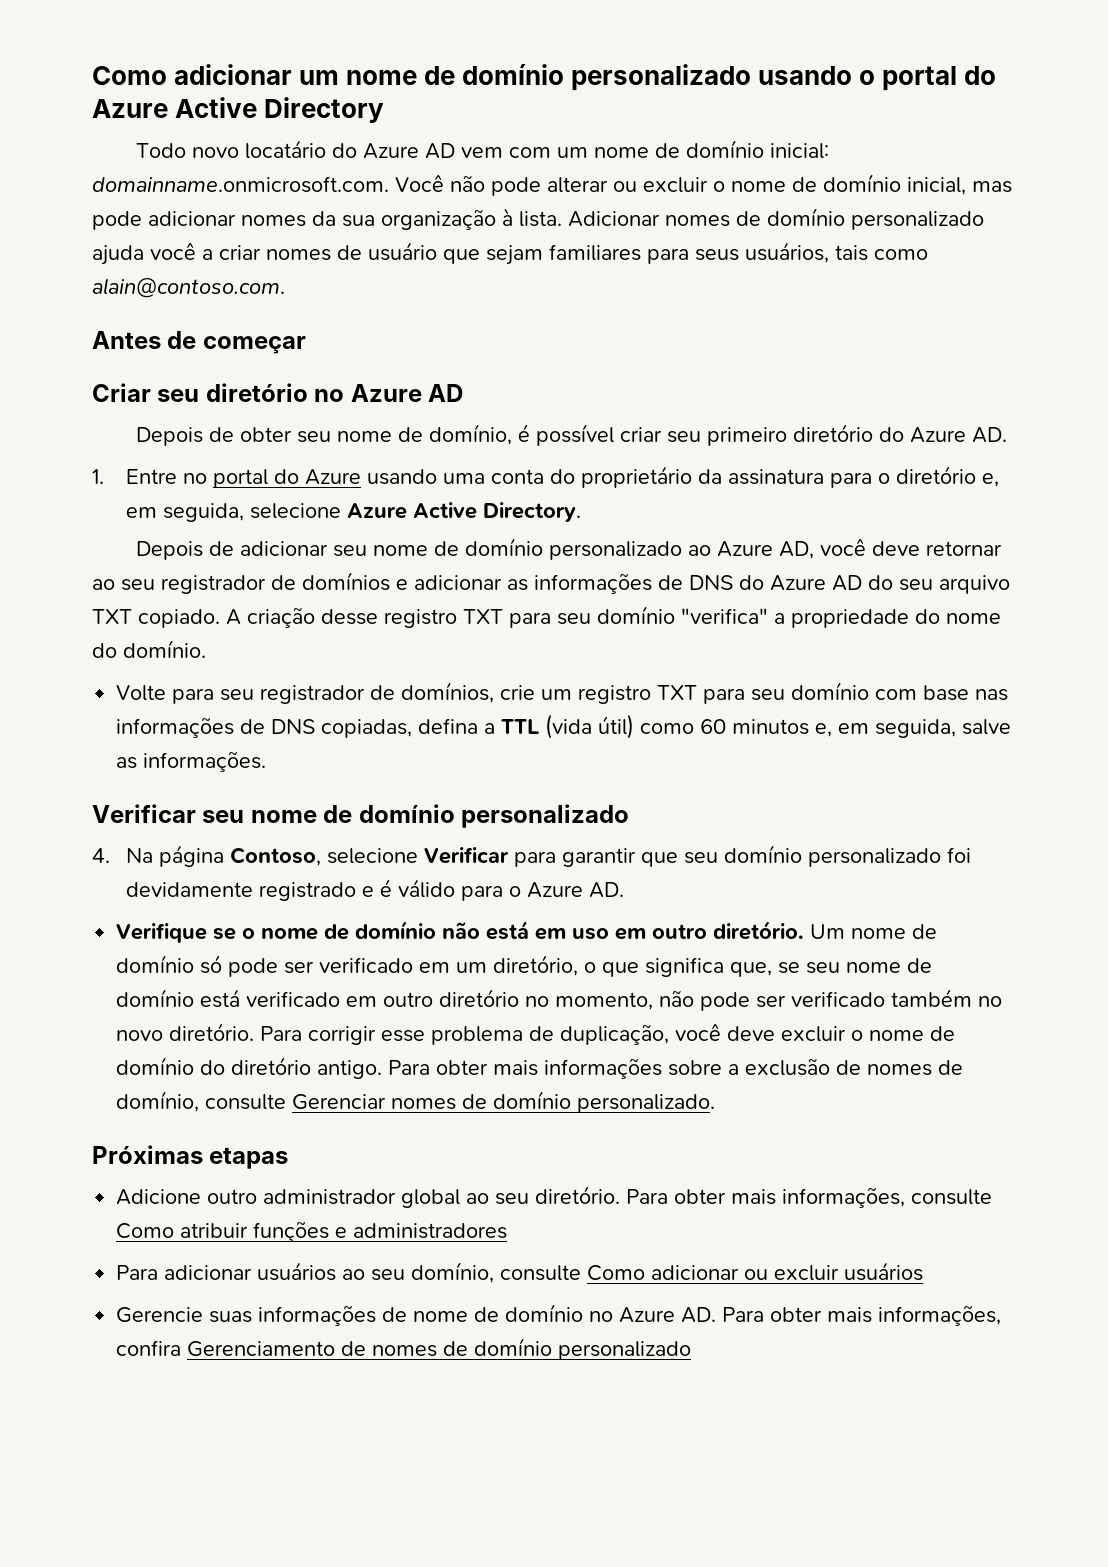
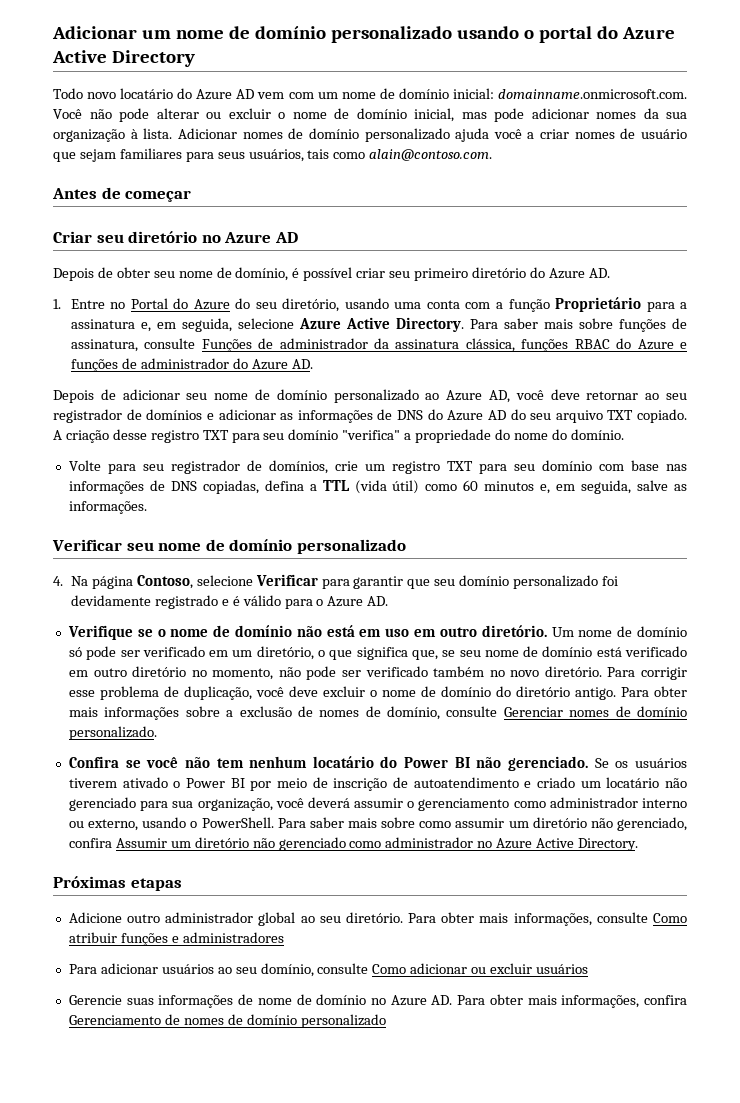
[92,64,293,85] Como adicionar -> [52,26,137,39] Adicionar
[213,466,977,488] portal do Azure usando uma conta do proprietário da assinatura para o diretório -> [130,297,688,312] [70,319,135,329] Portal do Azure do seu diretório, usando uma conta com a função Proprietário para a assinatura
(582, 512) none -> [469,318,688,332] [70,338,688,352] [70,358,313,372] Para saber mais sobre funções de assinatura, consulte Funções de administrador da assinatura clássica, funções RBAC do Azure e funções de administrador do Azure AD.
(716, 1103) none -> [68,756,688,771] [68,777,687,791] [68,797,687,811] [68,817,688,831] [68,837,639,851] // Confira se você não tem nenhum locatário do Power BI não gerenciado. Se os usuários tiverem ativado o Power BI por meio de inscrição de autoatendimento e criado um locatário não gerenciado para sua organização, você deverá assumir o gerenciamento como administrador interno ou externo, usando o PowerShell. Para saber mais sobre como assumir um diretório não gerenciado, confira Assumir um diretório não gerenciado como administrador no Azure Active Directory.

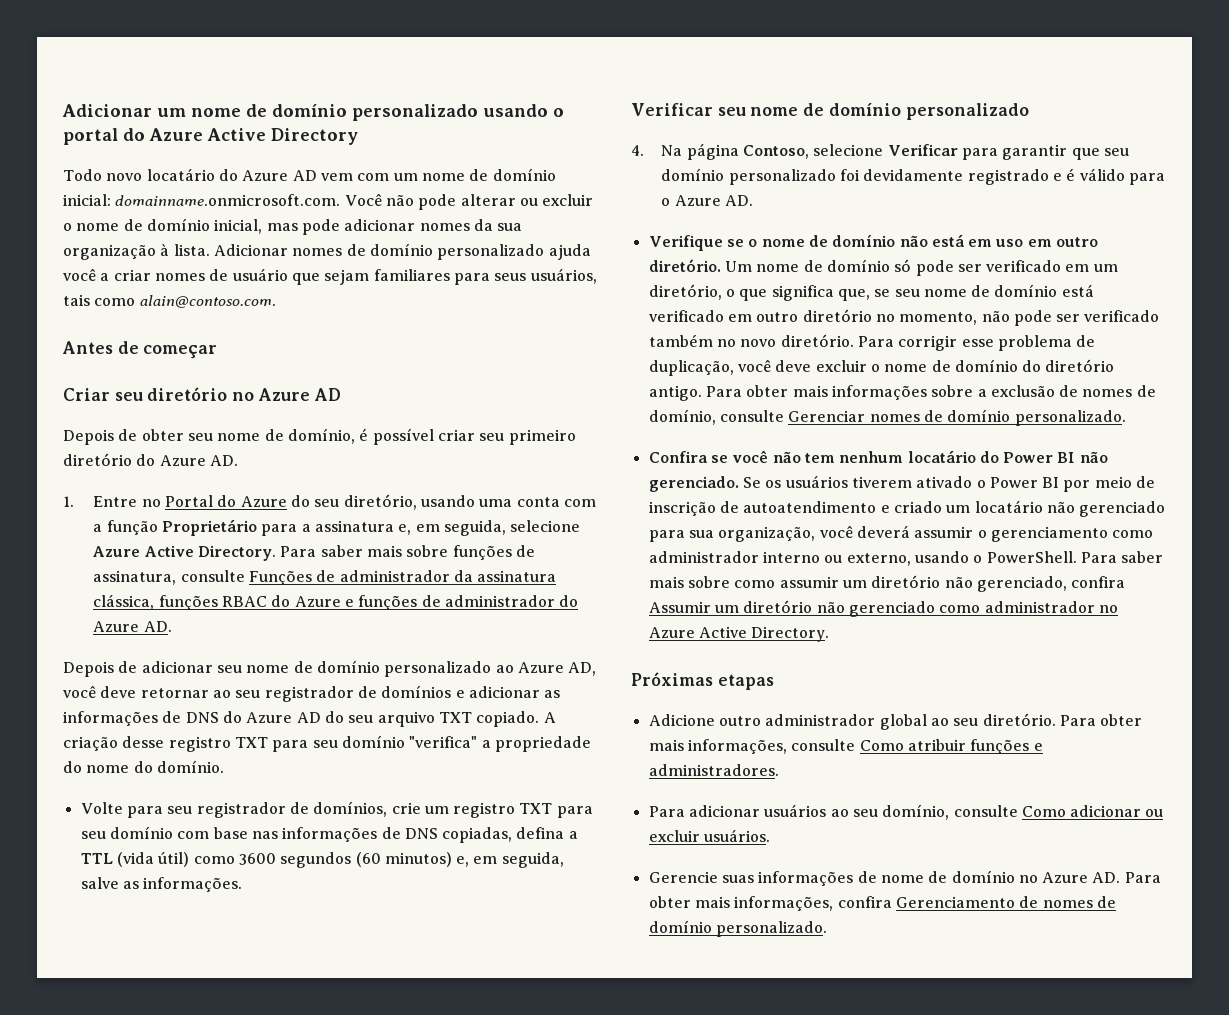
[463,480,535,491] 60 minutos -> [238,852,452,868] 3600 segundos (60 minutos)
[182,932,284,943] administradores -> [648,764,779,776] administradores.
[536,964,589,974] usuários -> [703,829,770,842] usuários.
[300,1014,386,1028] personalizado -> [715,921,827,937] personalizado.

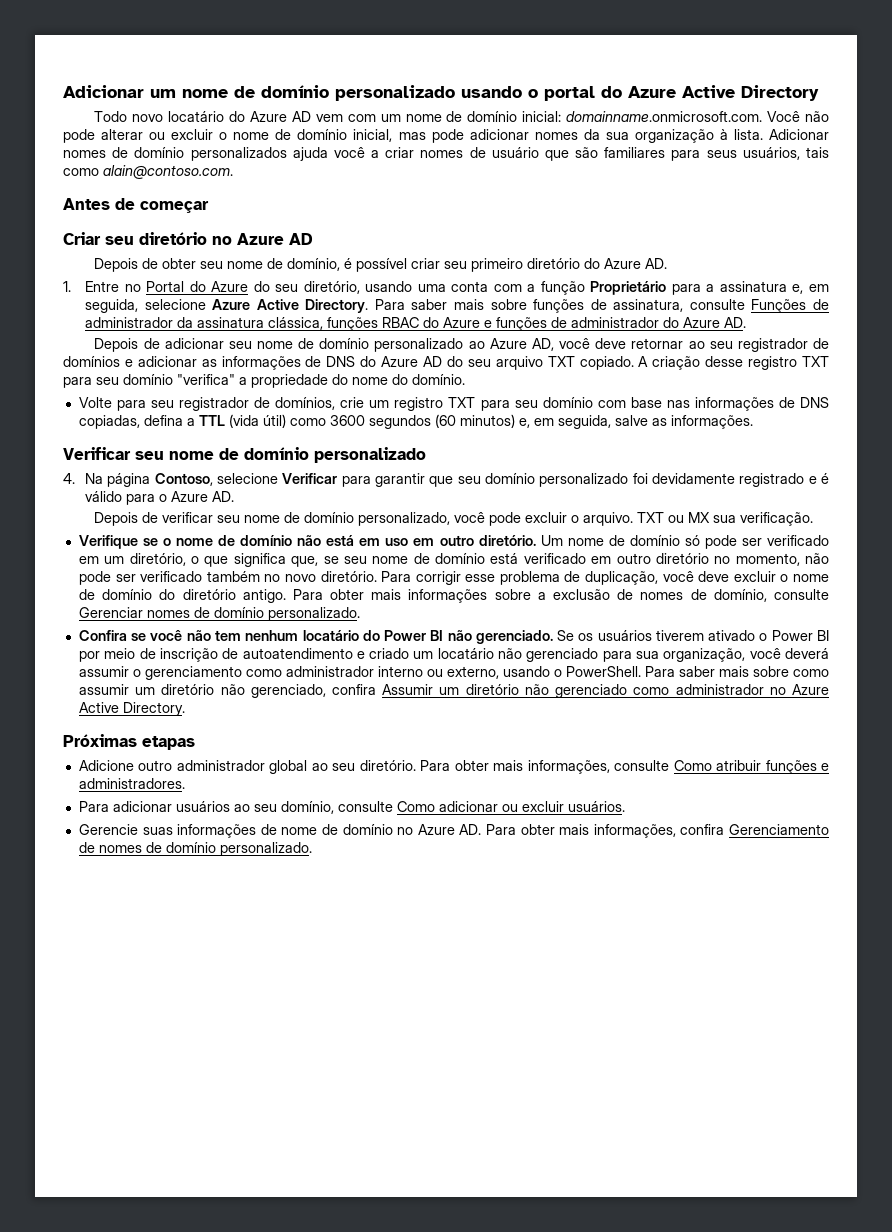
[437,244,545,260] personalizado -> [190,147,287,161] personalizados
[324,269,370,285] sejam -> [575,147,599,158] são
(754, 200) none -> [94,512,814,526] // Depois de verificar seu nome de domínio personalizado, você pode excluir o arquivo. TXT ou MX sua verificação.

